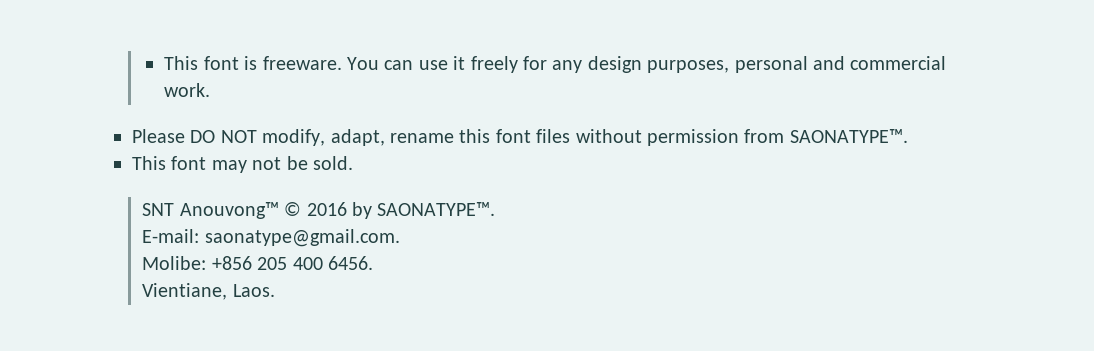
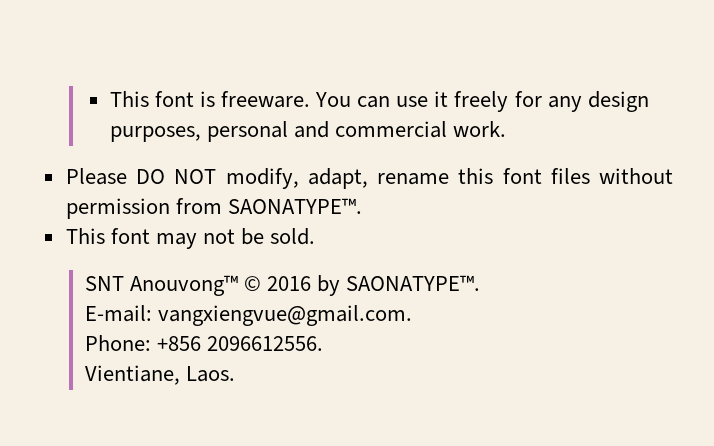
[204,229,400,247] [142,256,374,270] saonatype@gmail.com. // Molibe: +856 205 400 6456. -> [158,305,413,326] [85,335,324,351] vangxiengvue@gmail.com. // Phone: +856 2096612556.

